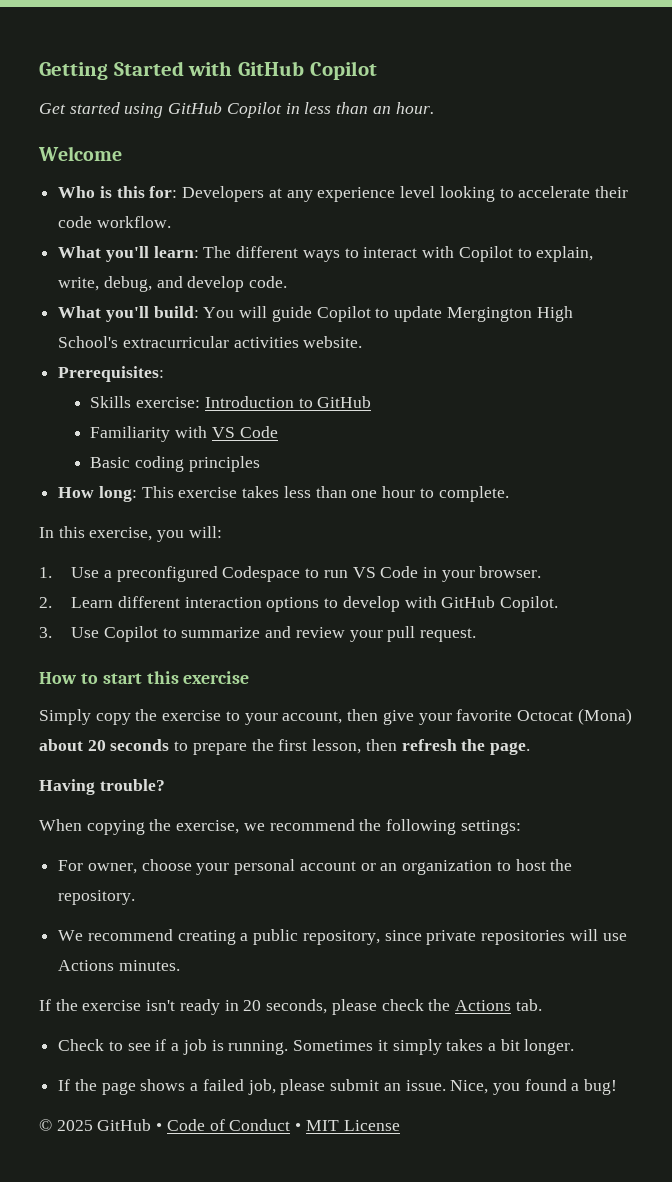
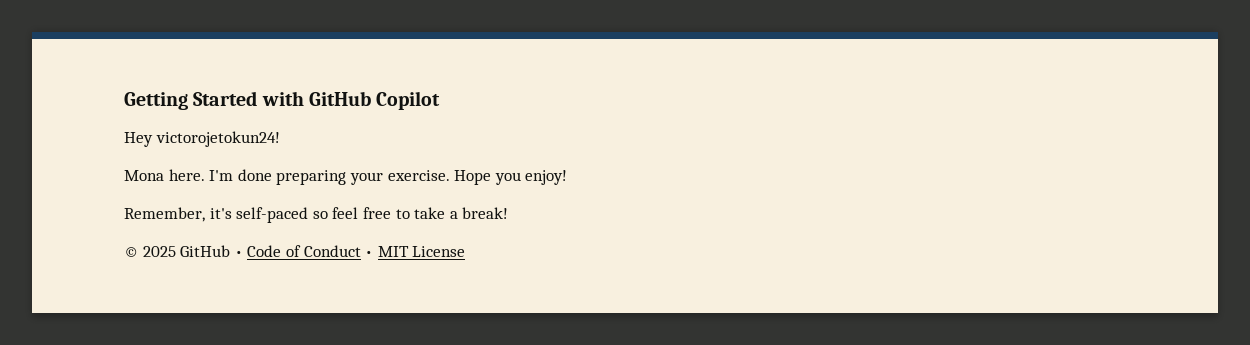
[39,102,434,118] [38,146,122,161] [58,186,628,202] [58,216,171,228] [58,246,594,262] [58,276,288,292] [58,306,573,322] [58,336,363,348] [58,366,165,382] [90,396,372,408] [90,426,278,442] [90,456,260,472] [58,486,509,502] [39,526,222,542] [39,566,542,582] [39,596,558,612] [39,626,476,642] [39,671,250,684] [39,708,632,725] [39,739,530,755] [39,779,165,795] [39,819,521,835] [58,859,573,875] [58,890,136,905] [58,929,627,945] [58,960,180,971] [39,999,542,1015] [58,1039,575,1055] [58,1079,618,1095] Get started using GitHub Copilot in less than an hour. // Welcome // Who is this for: Developers at any experience level looking to accelerate their code workflow. // What you'll learn: The different ways to interact with Copilot to explain, write, debug, and develop code. // What you'll build: You will guide Copilot to update Mergington High School's extracurricular activities website. // Prerequisites: // Skills exercise: Introduction to GitHub // Familiarity with VS Code // Basic coding principles // How long: This exercise takes less than one hour to complete. // In this exercise, you will: // 1. Use a preconfigured Codespace to run VS Code in your browser. // 2. Learn different interaction options to develop with GitHub Copilot. // 3. Use Copilot to summarize and review your pull request. // How to start this exercise // Simply copy the exercise to your account, then give your favorite Octocat (Mona) about 20 seconds to prepare the first lesson, then refresh the page. // Having trouble? // When copying the exercise, we recommend the following settings: // For owner, choose your personal account or an organization to host the repository. // We recommend creating a public repository, since private repositories will use Actions minutes. // If the exercise isn't ready in 20 seconds, please check the Actions tab. // Check to see if a job is running. Sometimes it simply takes a bit longer. // If the page shows a failed job, please submit an issue. Nice, you found a bug! -> [124,131,280,147] [124,169,568,185] [124,207,509,223] Hey victorojetokun24! // Mona here. I'm done preparing your exercise. Hope you enjoy! // Remember, it's self-paced so feel free to take a break!

